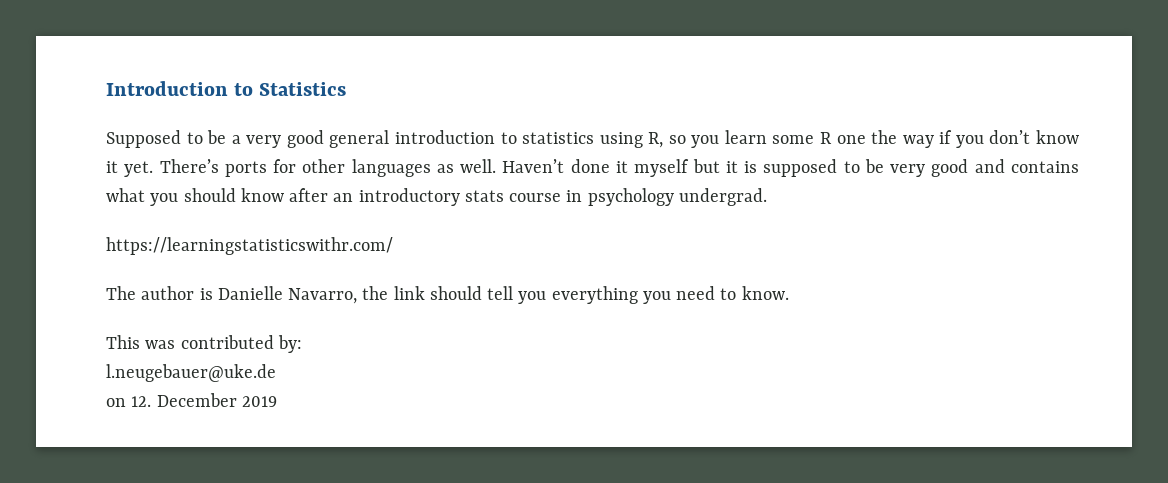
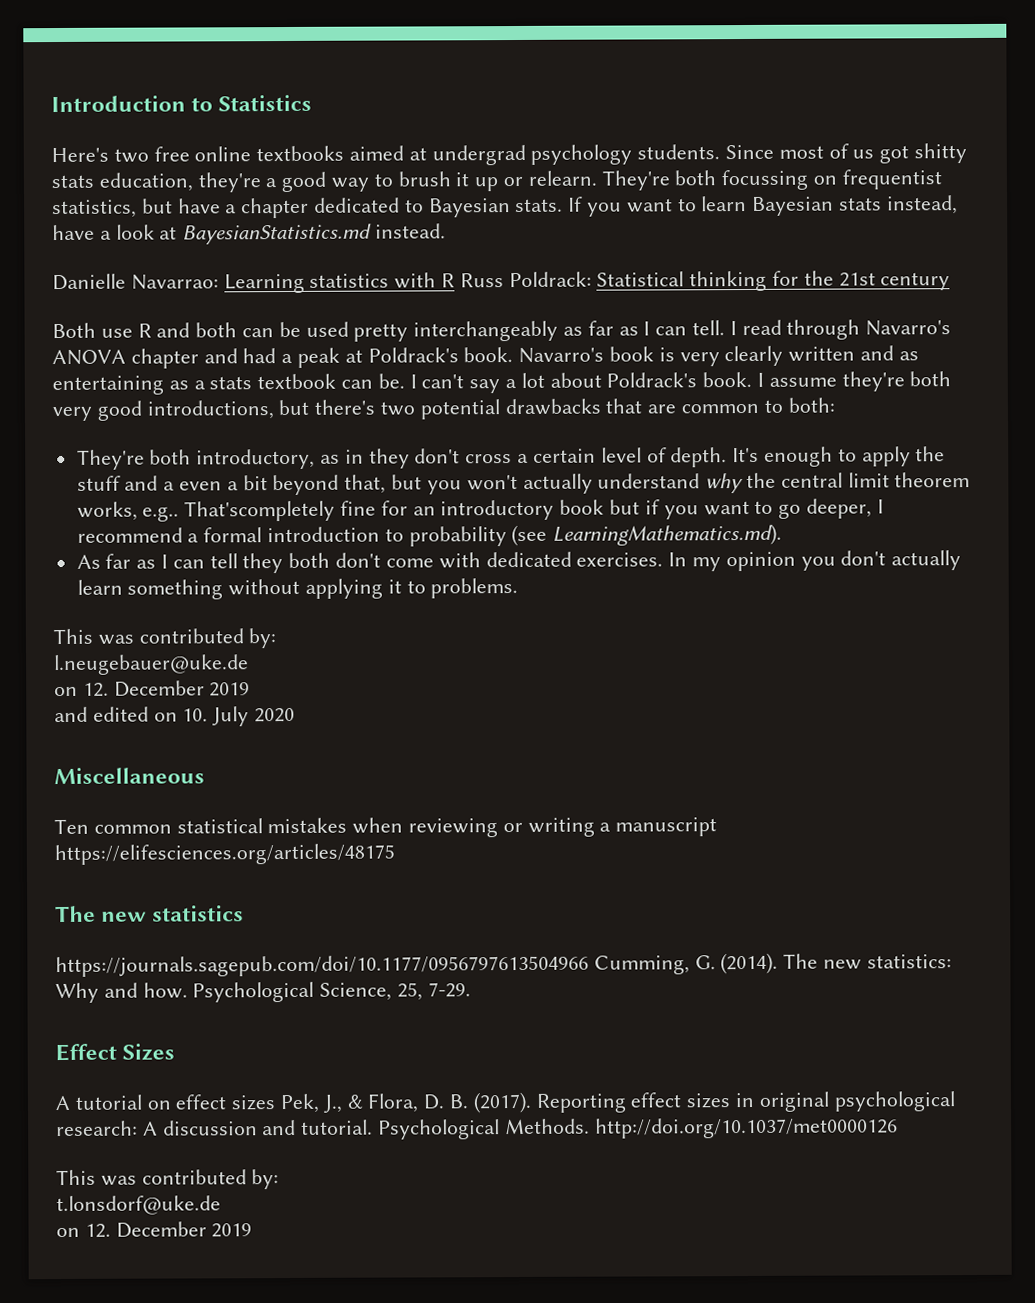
[106,130,1080,148] [106,159,1079,177] [106,188,767,206] [106,237,393,255] [106,286,789,304] Supposed to be a very good general introduction to statistics using R, so you learn some R one the way if you don’t know it yet. There’s ports for other languages as well. Haven’t done it myself but it is supposed to be very good and contains what you should know after an introductory stats course in psychology undergrad. // https://learningstatisticswithr.com/ // The author is Danielle Navarro, the link should tell you everything you need to know. -> [51,143,968,166] [51,169,942,193] [52,195,958,219] [52,223,447,245] [52,270,951,294] [52,319,952,342] [52,345,919,369] [52,371,952,396] [52,397,835,422] [76,446,946,470] [76,472,971,496] [76,498,884,522] [76,523,783,547] [76,550,962,574] [76,577,519,600] Here's two free online textbooks aimed at undergrad psychology students. Since most of us got shitty stats education, they're a good way to brush it up or relearn. They're both focussing on frequentist statistics, but have a chapter dedicated to Bayesian stats. If you want to learn Bayesian stats instead, have a look at BayesianStatistics.md instead. // Danielle Navarrao: Learning statistics with R Russ Poldrack: Statistical thinking for the 21st century // Both use R and both can be used pretty interchangeably as far as I can tell. I read through Navarro's ANOVA chapter and had a peak at Poldrack's book. Navarro's book is very clearly written and as entertaining as a stats textbook can be. I can't say a lot about Poldrack's book. I assume they're both very good introductions, but there's two potential drawbacks that are common to both: // They're both introductory, as in they don't cross a certain level of depth. It's enough to apply the stuff and a even a bit beyond that, but you won't actually understand why the central limit theorem works, e.g.. That'scompletely fine for an introductory book but if you want to go deeper, I recommend a formal introduction to probability (see LearningMathematics.md). // As far as I can tell they both don't come with dedicated exercises. In my opinion you don't actually learn something without applying it to problems.
(277, 401) none -> [54,706,296,727] [54,767,205,785] [54,817,718,838] [54,843,395,866] [55,905,245,923] [55,952,952,978] [55,981,471,1004] [55,1043,176,1062] [55,1091,956,1114] [56,1117,898,1140] [56,1169,280,1190] [56,1195,221,1216] [56,1221,253,1238] // and edited on 10. July 2020 // Miscellaneous // Ten common statistical mistakes when reviewing or writing a manuscript https://elifesciences.org/articles/48175 // The new statistics // https://journals.sagepub.com/doi/10.1177/0956797613504966 Cumming, G. (2014). The new statistics: Why and how. Psychological Science, 25, 7-29. // Effect Sizes // A tutorial on effect sizes Pek, J., & Flora, D. B. (2017). Reporting effect sizes in original psychological research: A discussion and tutorial. Psychological Methods. http://doi.org/10.1037/met0000126 // This was contributed by: // t.lonsdorf@uke.de // on 12. December 2019

